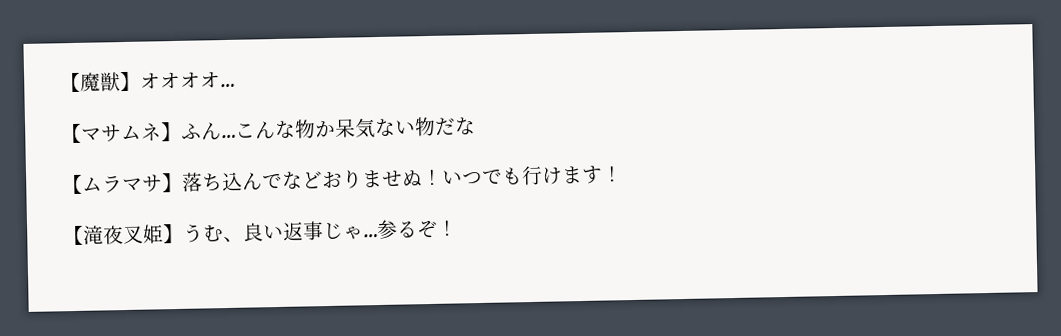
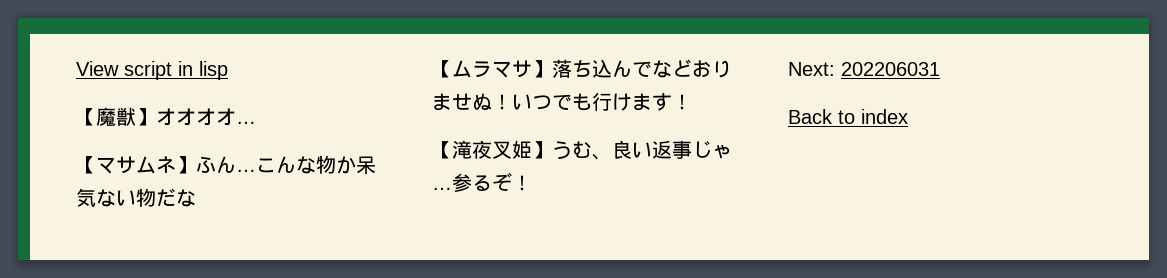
(60, 82) none -> [76,61,228,80] View script in lisp //
(458, 228) none -> [788,62,940,76] [788,109,908,124] // Next: 202206031 // Back to index

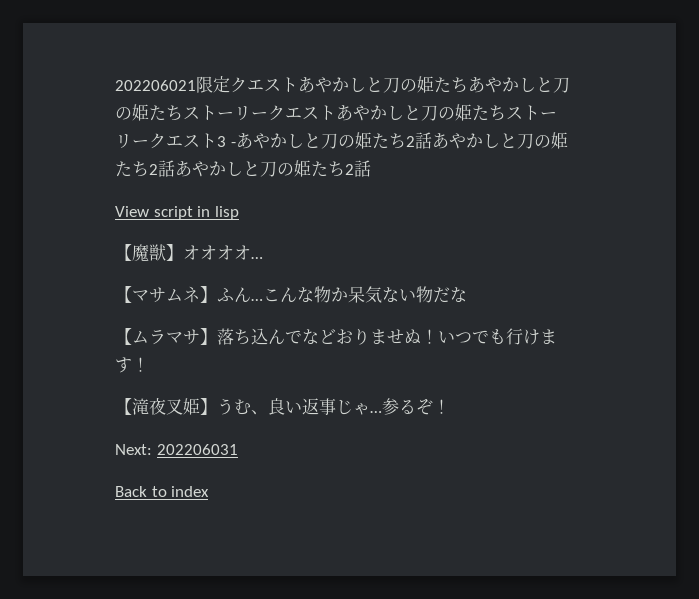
(76, 68) none -> [115,76,570,93] [115,104,557,121] [115,132,568,149] [115,160,371,177] 202206021限定クエストあやかしと刀の姫たちあやかしと刀の姫たちストーリークエストあやかしと刀の姫たちストーリークエスト3 -あやかしと刀の姫たち2話あやかしと刀の姫たち2話あやかしと刀の姫たち2話 //

